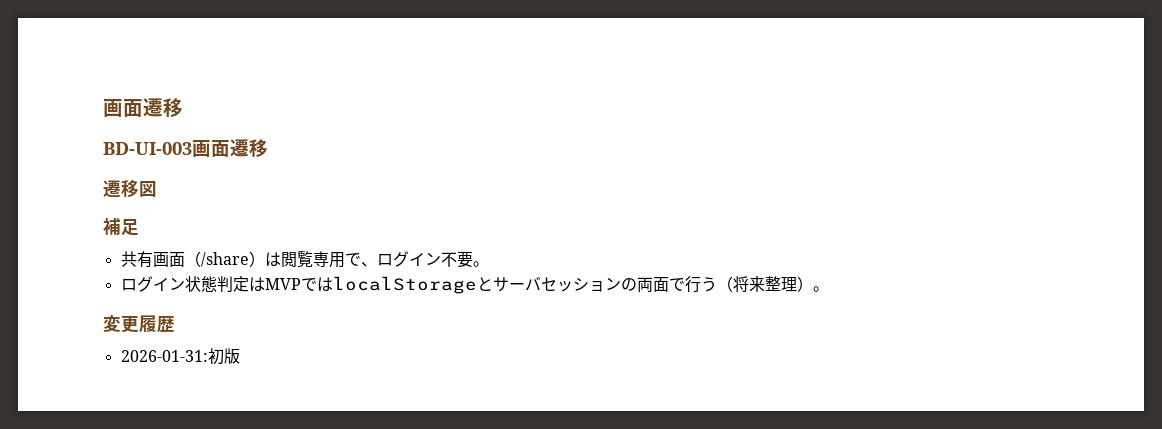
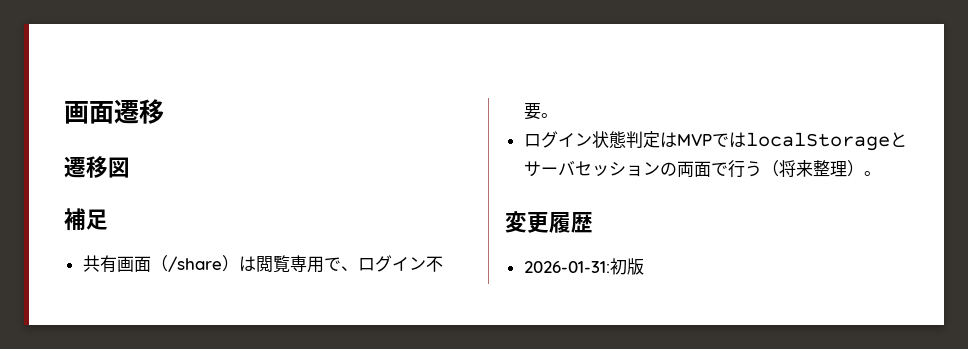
[103,98,183,117] [103,139,268,157] 画面遷移 // BD-UI-003画面遷移 -> [64,99,164,124] 画面遷移

